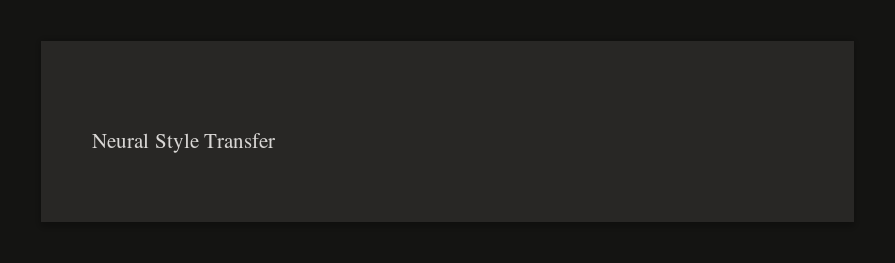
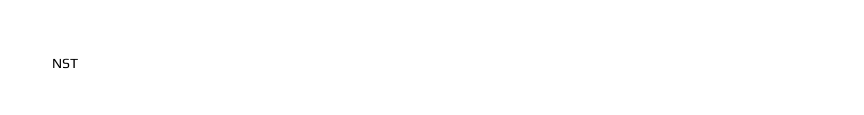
[92,133,277,153] Neural Style Transfer -> [52,58,78,69] NST

